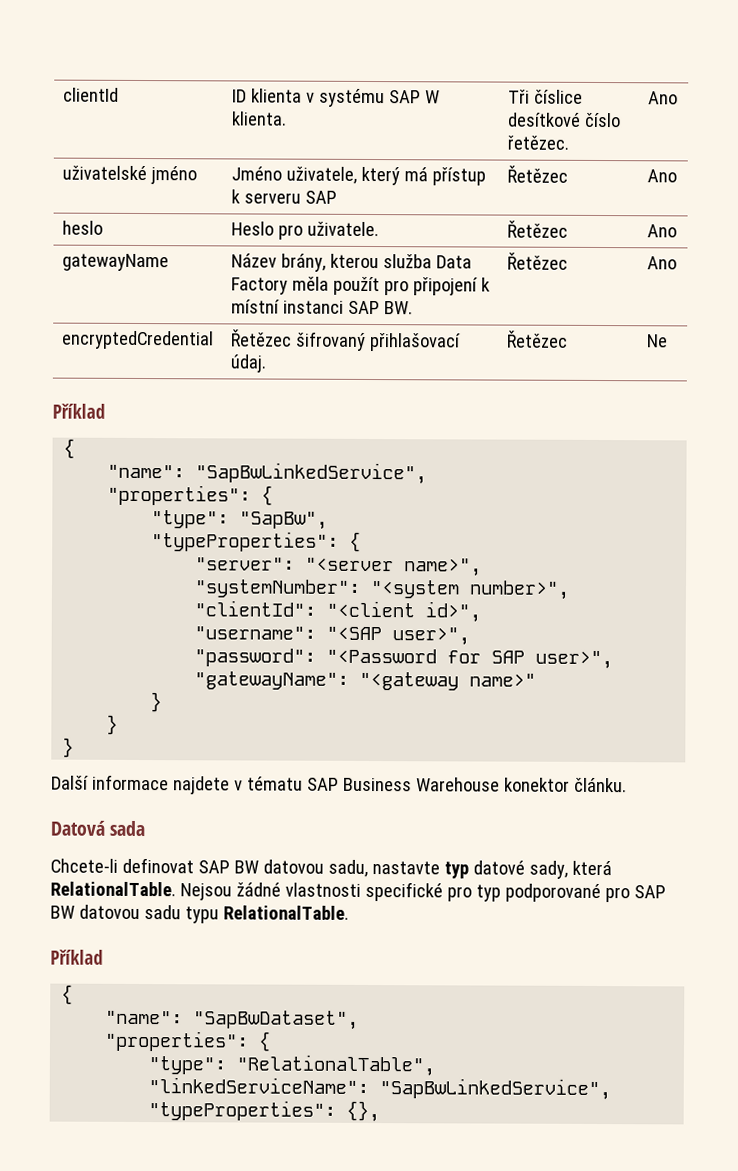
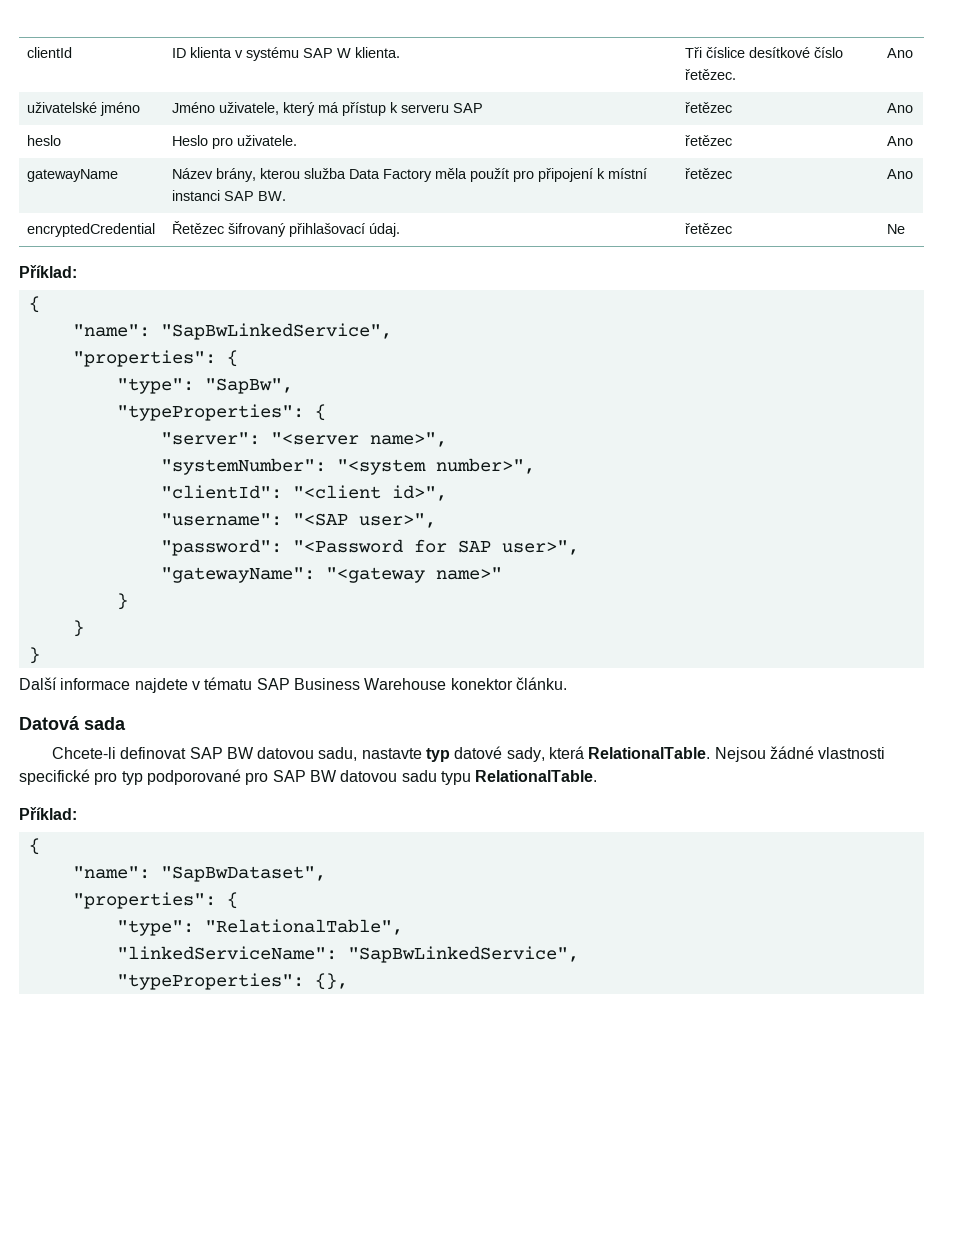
[506,165,568,183] Řetězec -> [685,102,733,113] řetězec
[506,220,568,238] Řetězec -> [685,135,733,146] řetězec
[506,252,568,270] Řetězec -> [685,168,733,179] řetězec
[506,330,568,348] Řetězec -> [685,223,733,234] řetězec
[52,403,105,419] Příklad -> [19,265,77,278] Příklad:
[50,949,103,965] Příklad -> [19,807,77,820] Příklad:

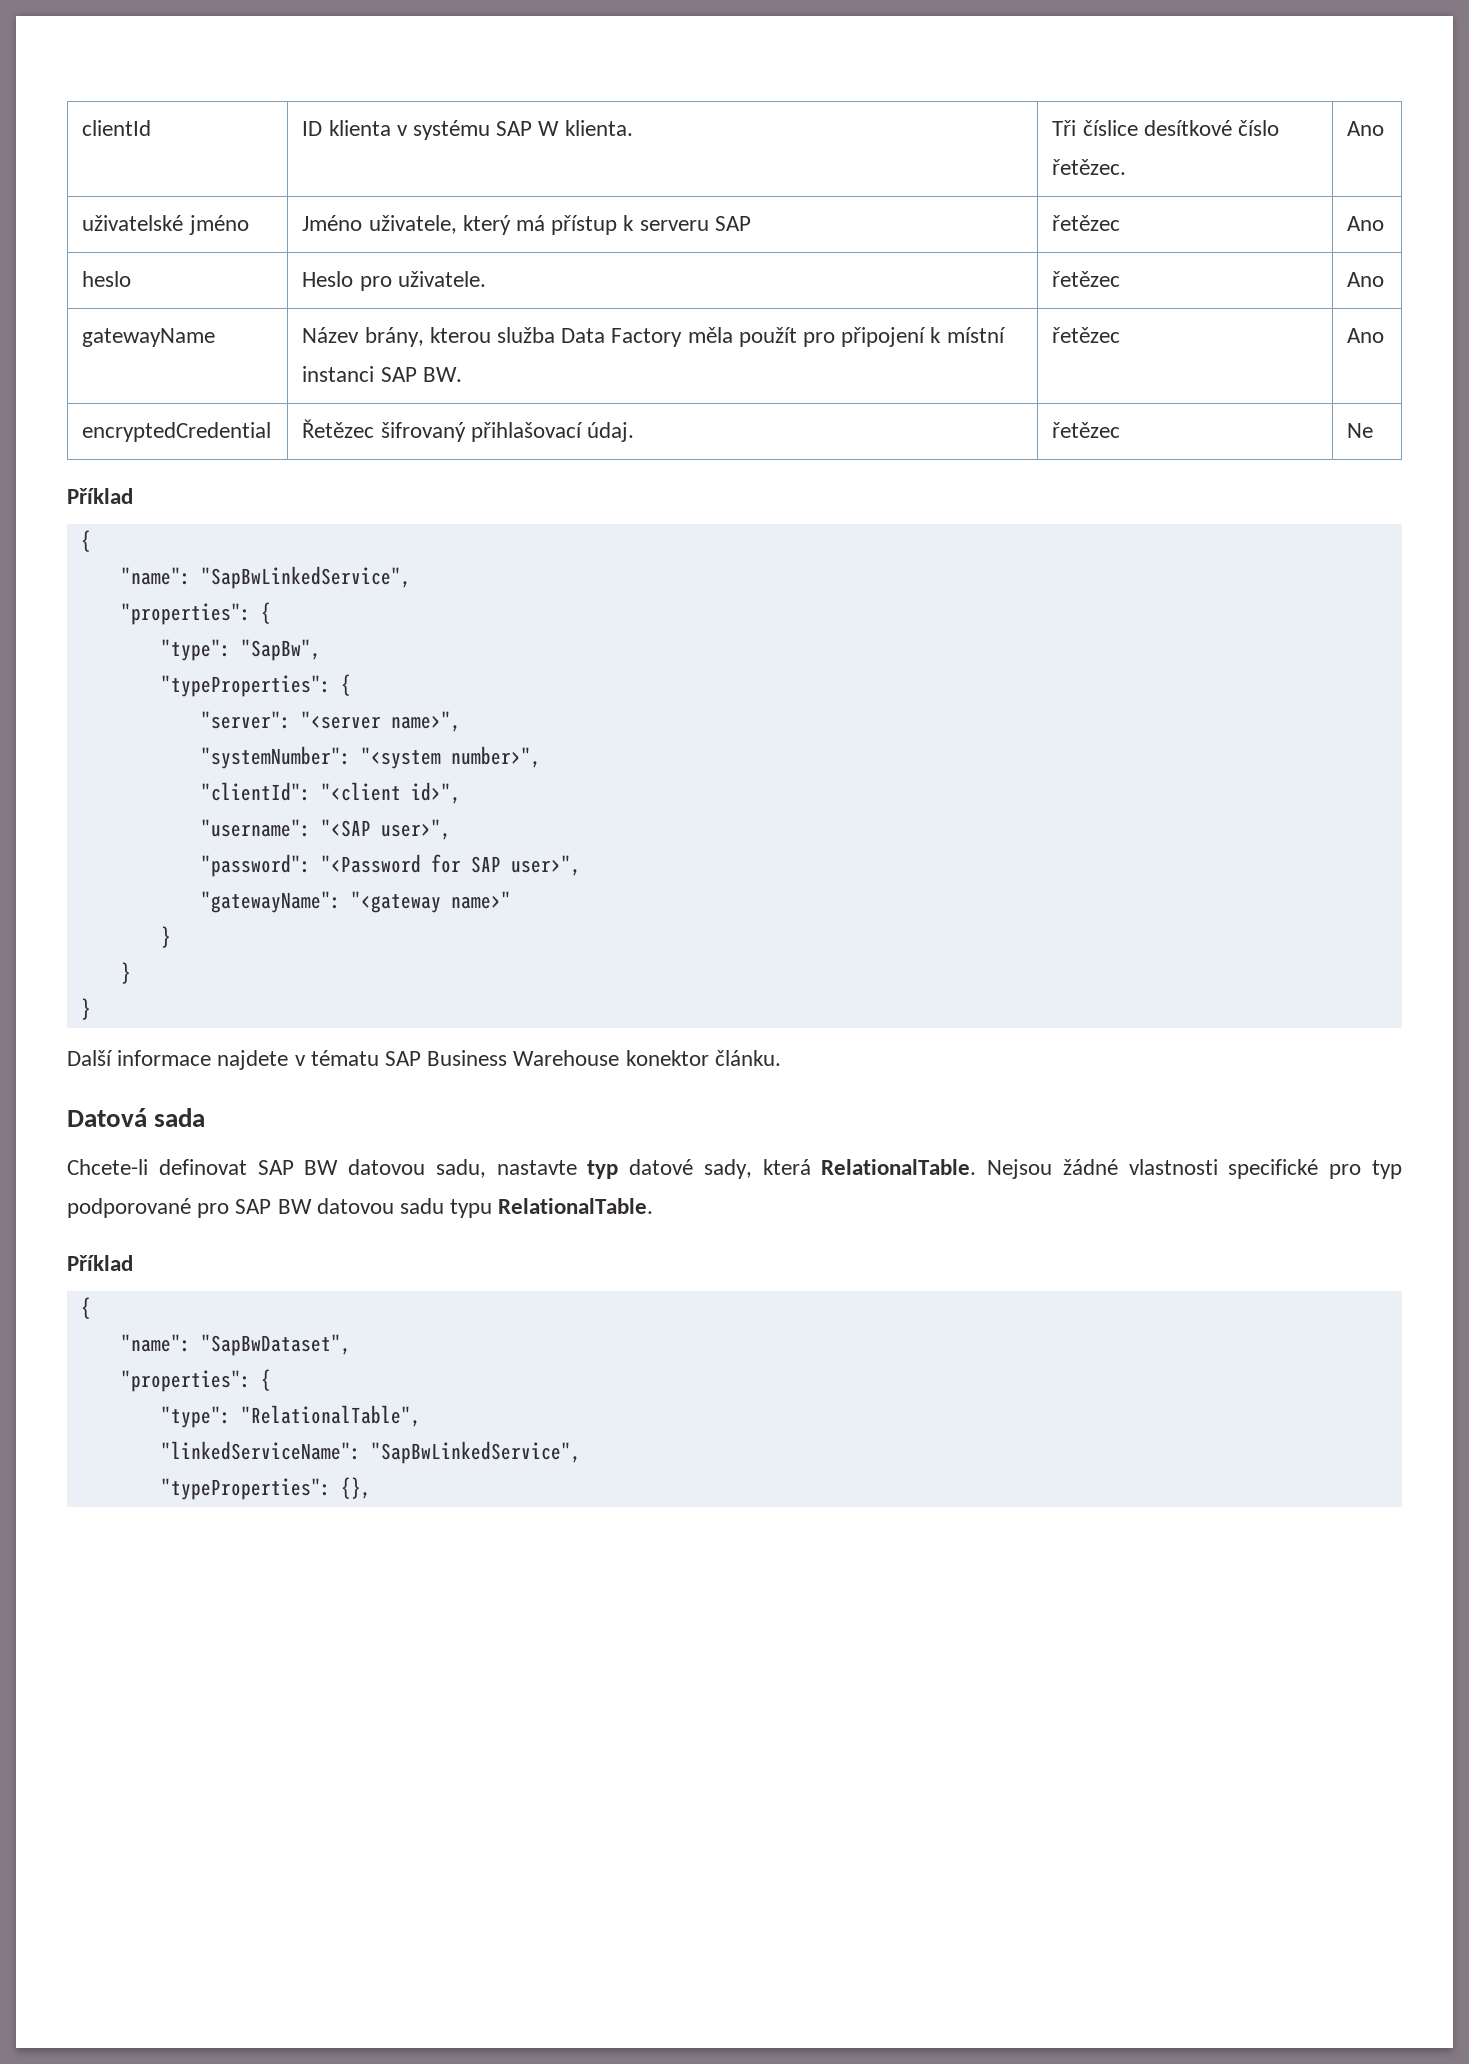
[19,265,77,278] Příklad: -> [67,488,133,504] Příklad
[19,807,77,820] Příklad: -> [67,1255,133,1271] Příklad

